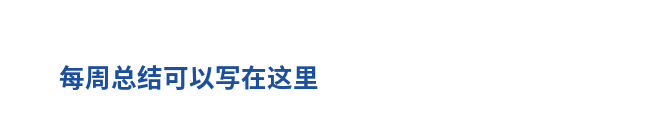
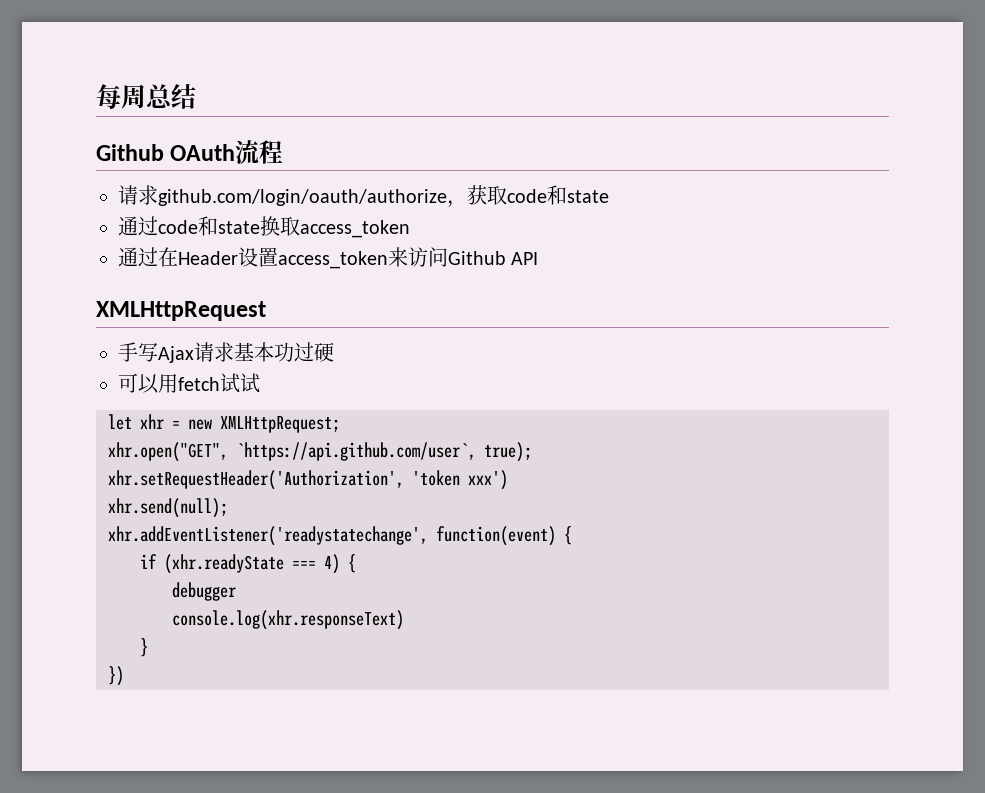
[163,65,319,90] 可以写在这里 -> [96,140,284,164] [118,185,609,208] [118,216,410,238] [118,247,539,269] [96,301,266,321] [118,342,334,363] [118,373,260,394] [108,414,340,433] [108,442,532,462] [108,470,508,490] [108,498,228,518] [108,526,572,546] [140,554,356,574] [172,582,236,601] [172,610,404,630] [140,638,148,657] [108,666,124,686] // Github OAuth流程 // 请求github.com/login/oauth/authorize，获取code和state // 通过code和state换取access_token // 通过在Header设置access_token来访问Github API // XMLHttpRequest // 手写Ajax请求基本功过硬 // 可以用fetch试试 // let xhr = new XMLHttpRequest; // xhr.open("GET", `https://api.github.com/user`, true); // xhr.setRequestHeader('Authorization', 'token xxx') // xhr.send(null); // xhr.addEventListener('readystatechange', function(event) { // if (xhr.readyState === 4) { // debugger // console.log(xhr.responseText) // } // })

